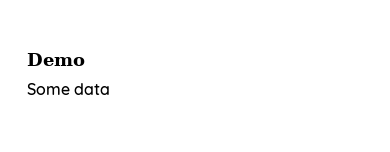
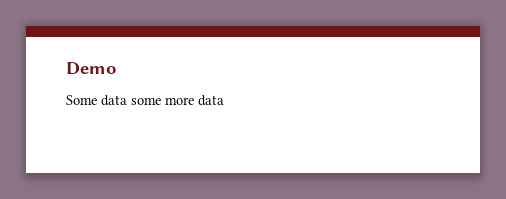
(111, 89) none -> [131,95,224,106] some more data

